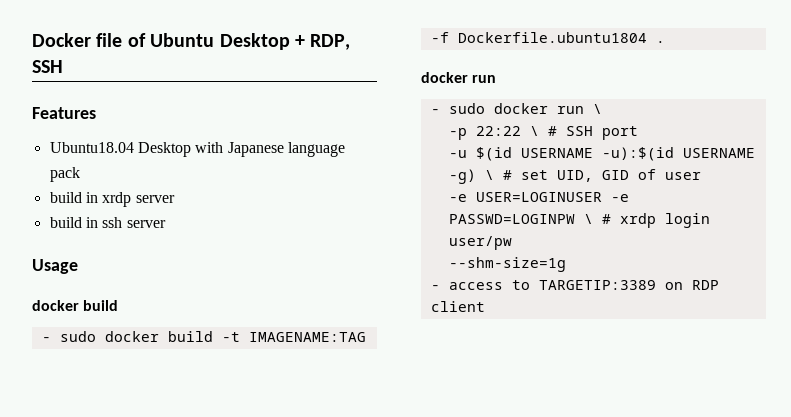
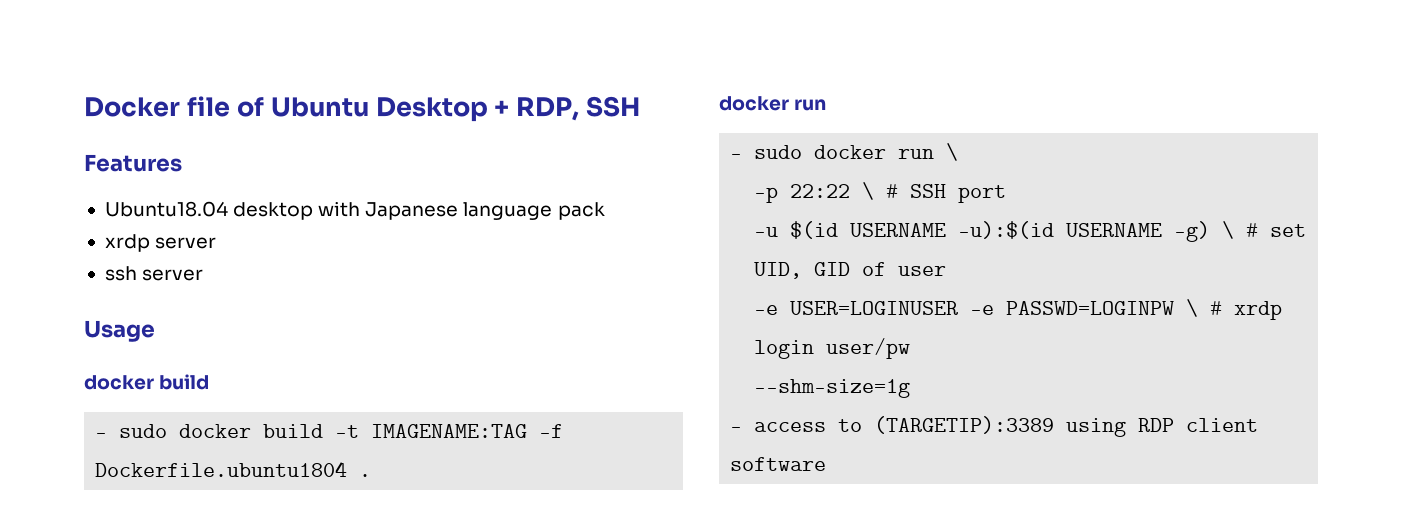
[137,142,191,157] Desktop -> [233,202,314,220] desktop
[49,192,98,203] build in -> (605, 211) none
[49,217,98,228] build in -> (217, 243) none
[538,280,683,290] TARGETIP:3389 on -> [874,416,1127,437] (TARGETIP):3389 using
(485, 306) none -> [730,457,827,471] software

